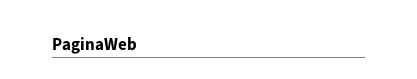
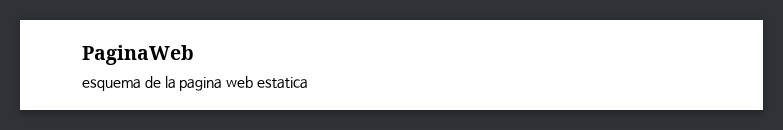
(137, 45) none -> [82,76,308,91] // esquema de la pagina web estatica

